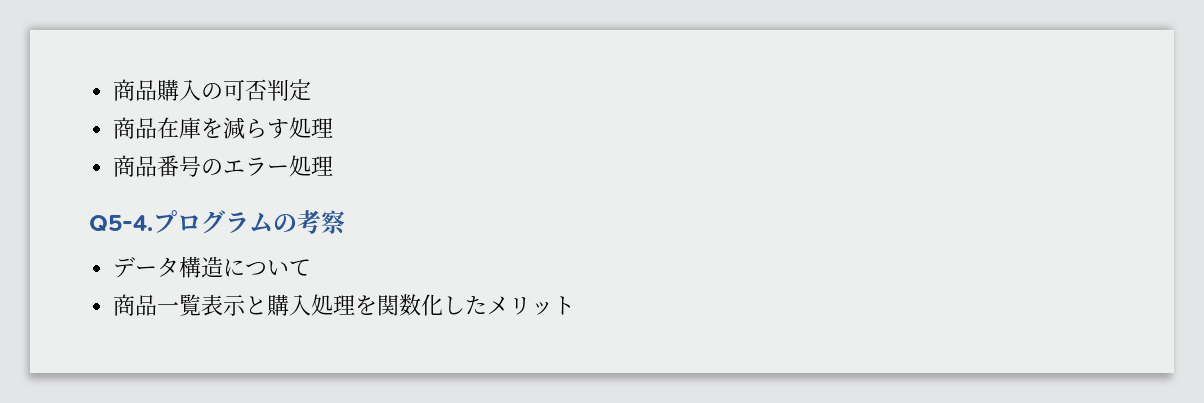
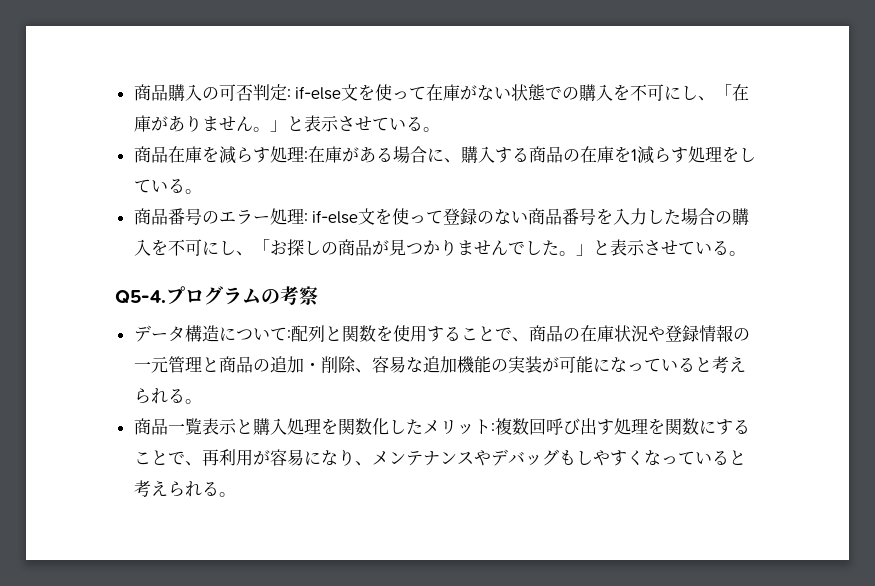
(312, 90) none -> [286,84,750,102] [133,115,440,132] : if-else文を使って在庫がない状態での購入を不可にし、「在庫がありません。」と表示させている。
(334, 128) none -> [303,146,756,164] [133,178,202,194] :在庫がある場合に、購入する商品の在庫を1減らす処理をしている。
(334, 166) none -> [303,208,750,226] [133,239,746,256] : if-else文を使って登録のない商品番号を入力した場合の購入を不可にし、「お探しの商品が見つかりませんでした。」と表示させている。
(312, 267) none -> [286,325,750,342] [133,356,746,373] [133,388,202,404] :配列と関数を使用することで、商品の在庫状況や登録情報の一元管理と商品の追加・削除、容易な追加機能の実装が可能になっていると考えられる。
(576, 305) none -> [490,418,750,435] [133,449,746,466] [133,480,236,497] :複数回呼び出す処理を関数にすることで、再利用が容易になり、メンテナンスやデバッグもしやすくなっていると考えられる。

